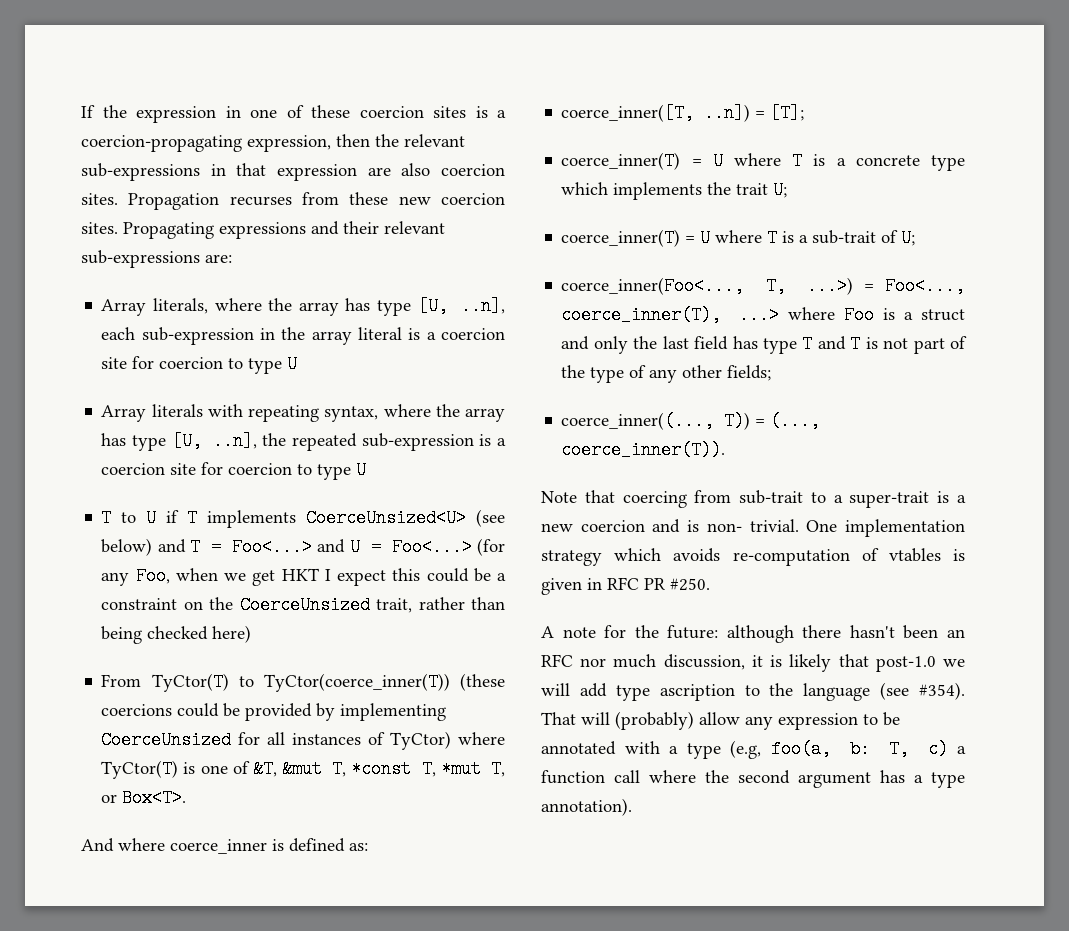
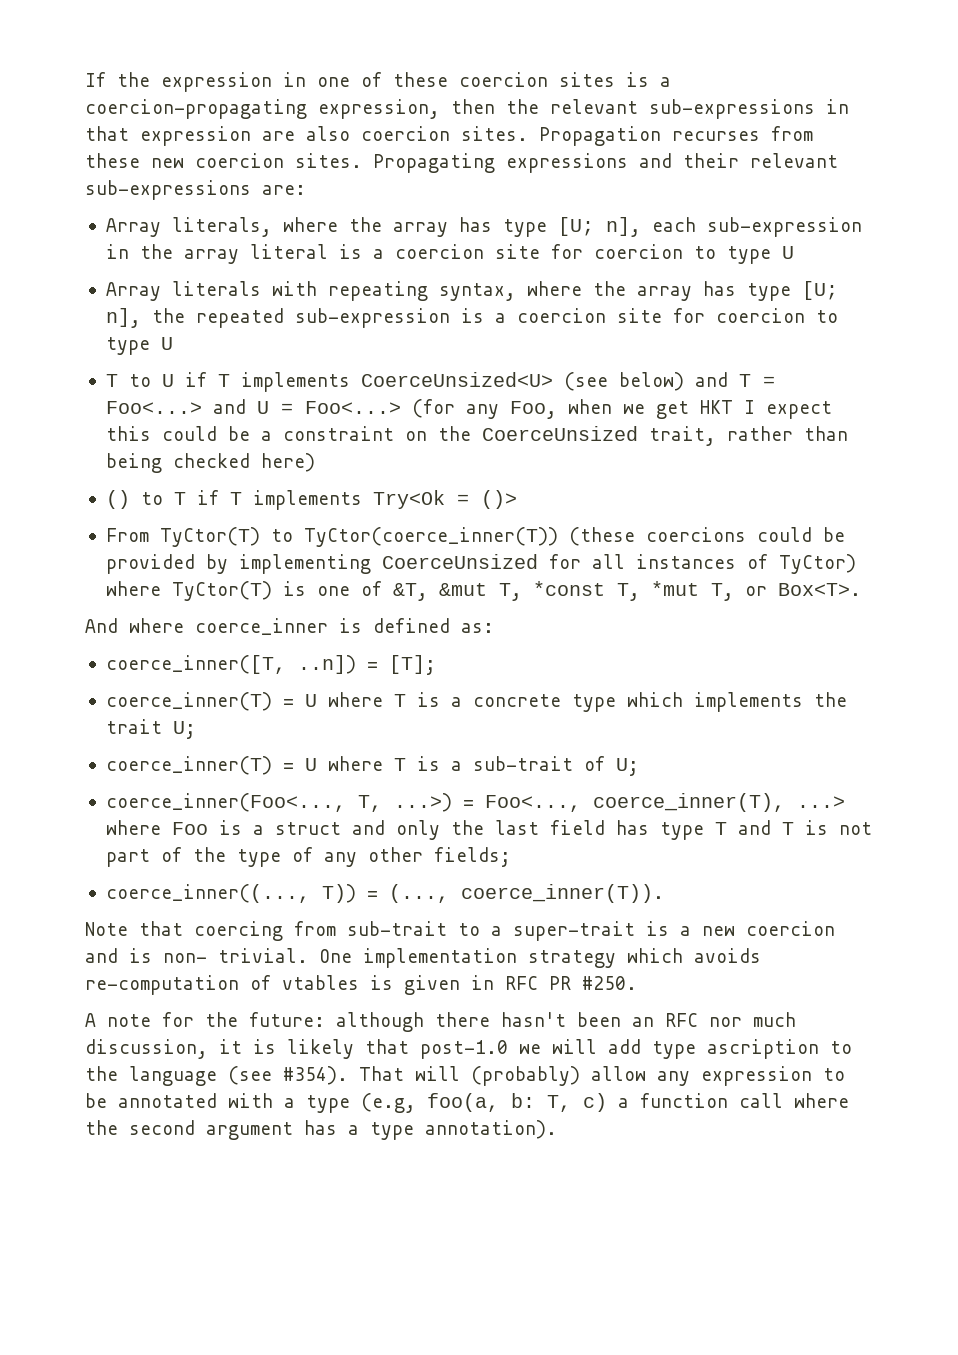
[417,297,505,315] [U, ..n], -> [557,217,641,237] [U; n],
[171,432,257,450] [U, ..n], -> [801,281,838,300] [105,308,141,328] [U; n],
(252, 634) none -> [105,490,517,510] // () to T if T implements Try<Ok = ()>

